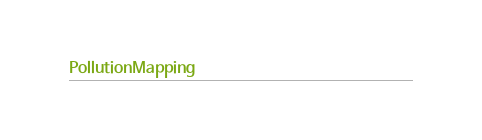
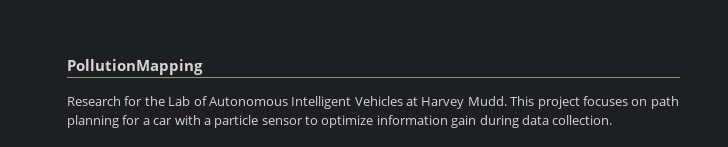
(195, 69) none -> [67,96,679,109] [67,115,613,128] // Research for the Lab of Autonomous Intelligent Vehicles at Harvey Mudd. This project focuses on path planning for a car with a particle sensor to optimize information gain during data collection.

